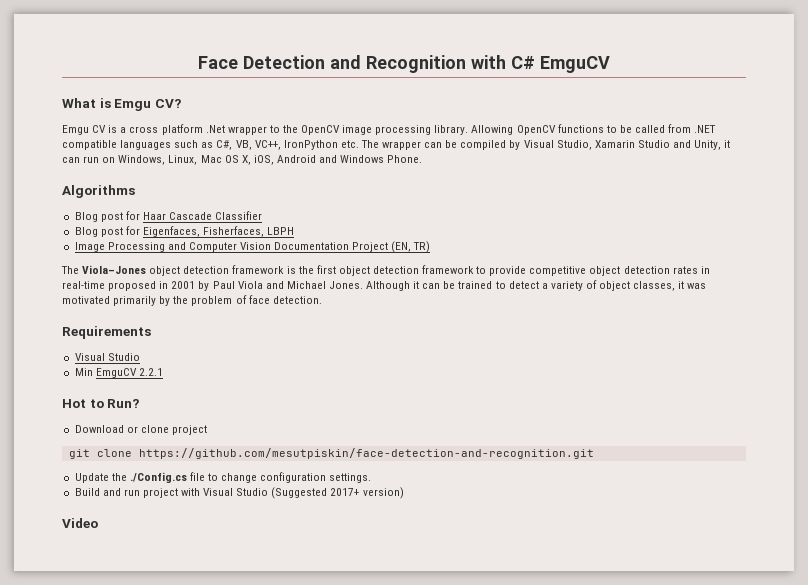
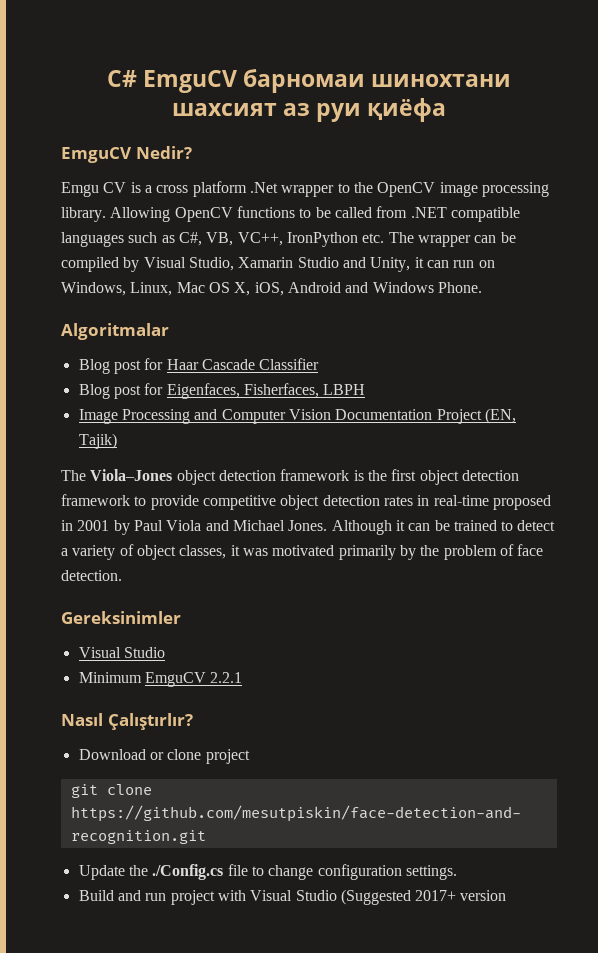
[198,55,610,73] [62,98,181,111] Face Detection and Recognition with C# EmguCV // What is Emgu CV? -> [106,69,512,93] [171,98,447,122] [61,146,192,163] C# EmguCV барномаи шинохтани шахсият аз руи қиёфа // EmguCV Nedir?
[62,185,135,198] Algorithms -> [61,323,169,340] Algoritmalar
[413,241,431,253] TR) -> [78,433,117,449] Tajik)
[62,326,151,339] Requirements -> [61,611,181,624] Gereksinimler
[74,368,93,376] Min -> [78,672,142,683] Minimum
[62,399,140,408] Hot to Run? -> [61,713,193,730] Nasıl Çalıştırlır?
[362,487,404,499] [62,518,98,528] version) // Video -> [460,890,507,901] version

